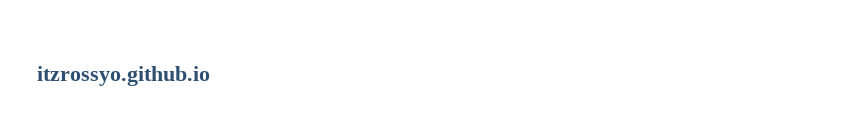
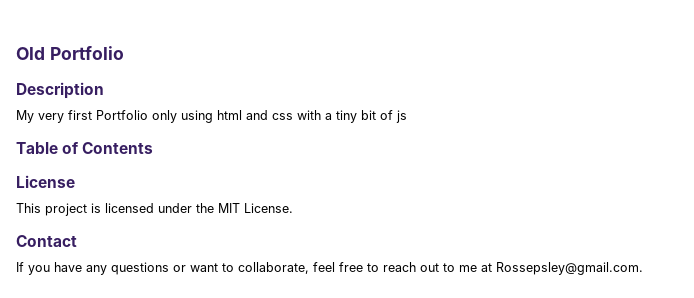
[37,66,210,86] itzrossyo.github.io -> [16,46,124,60] [16,82,104,99] [16,110,407,123] [16,142,154,154] [16,175,75,188] [16,203,293,216] [16,235,77,247] [16,262,643,275] Old Portfolio // Description // My very first Portfolio only using html and css with a tiny bit of js // Table of Contents // License // This project is licensed under the MIT License. // Contact // If you have any questions or want to collaborate, feel free to reach out to me at Rossepsley@gmail.com.

